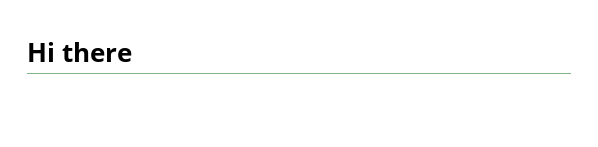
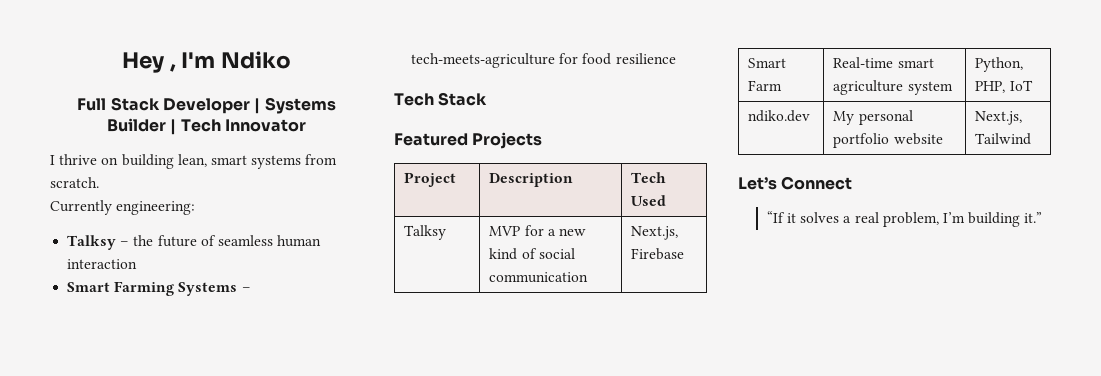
[27,42,133,62] Hi there -> [121,51,292,73] [77,97,336,114] [107,118,306,135] [50,154,338,169] [50,177,99,188] [50,200,196,215] [67,235,322,250] [67,259,138,269] [67,281,251,296] [411,53,676,68] [394,92,488,106] [394,132,543,149] [404,172,457,187] [489,173,574,187] [631,172,667,183] [631,195,667,206] [404,225,447,240] [489,225,586,236] [489,248,575,260] [489,272,589,283] [631,226,679,240] [631,248,685,260] [748,58,787,68] [748,80,783,91] [833,57,934,68] [833,80,953,95] [975,57,1024,72] [975,80,1033,93] [748,110,811,122] [833,110,913,125] [833,133,943,148] [975,111,1023,125] [975,133,1032,145] [738,176,853,190] [766,211,1043,227] Hey , I'm Ndiko // Full Stack Developer | Systems Builder | Tech Innovator // I thrive on building lean, smart systems from scratch. // Currently engineering: // Talksy – the future of seamless human interaction // Smart Farming Systems – tech-meets-agriculture for food resilience // Tech Stack // Featured Projects // Project | Description | Tech Used // Talksy | MVP for a new kind of social communication | Next.js, Firebase // Smart Farm | Real-time smart agriculture system | Python, PHP, IoT // ndiko.dev | My personal portfolio website | Next.js, Tailwind // Let’s Connect // “If it solves a real problem, I’m building it.”

